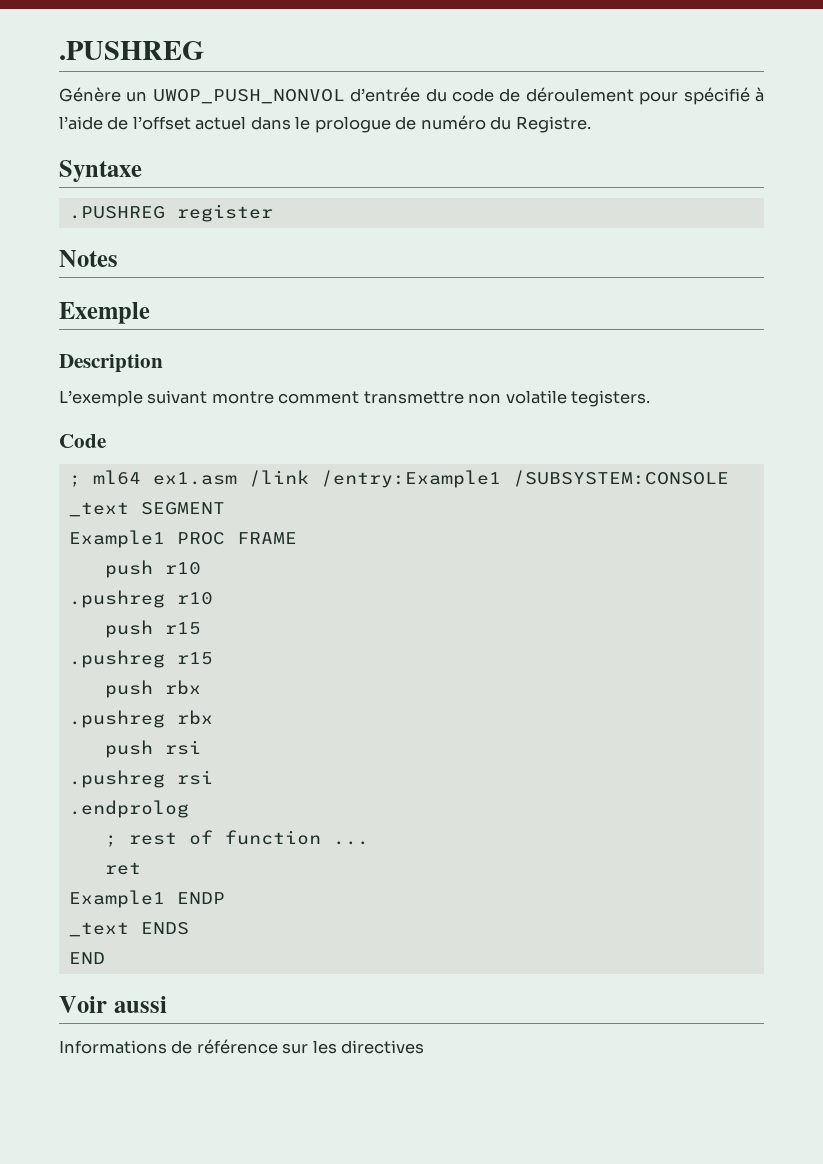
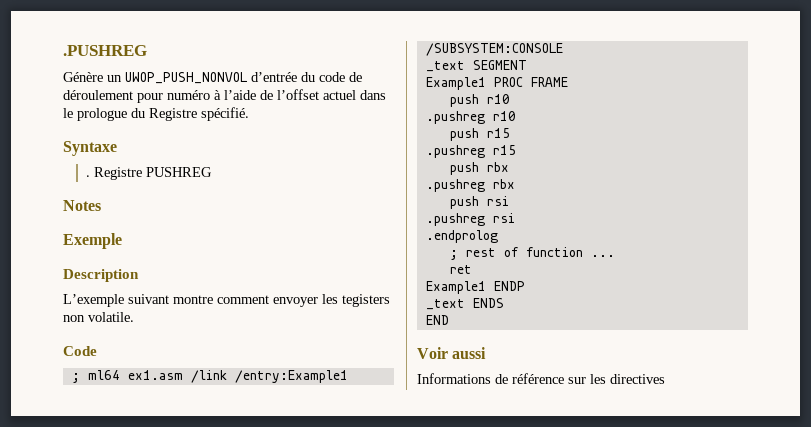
[683,87,750,105] spécifié -> [167,90,210,100] numéro
[395,115,591,133] [59,160,142,182] [68,204,273,222] de numéro du Registre. // Syntaxe // .PUSHREG register -> [131,107,249,121] [63,141,117,156] [85,167,212,180] du Registre spécifié. // Syntaxe // . Registre PUSHREG
[363,390,651,407] transmettre non volatile tegisters. -> [273,294,390,307] [63,312,134,322] envoyer les tegisters non volatile.

